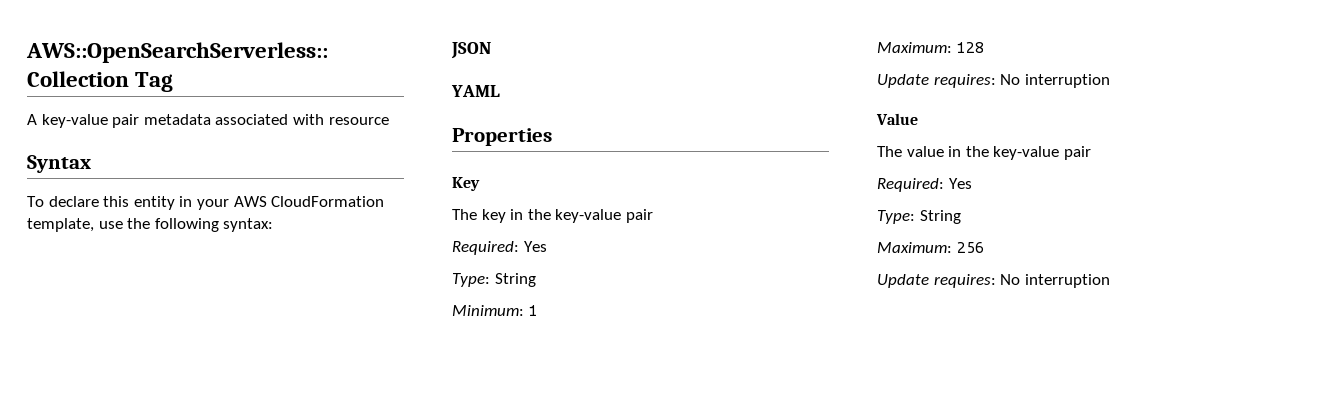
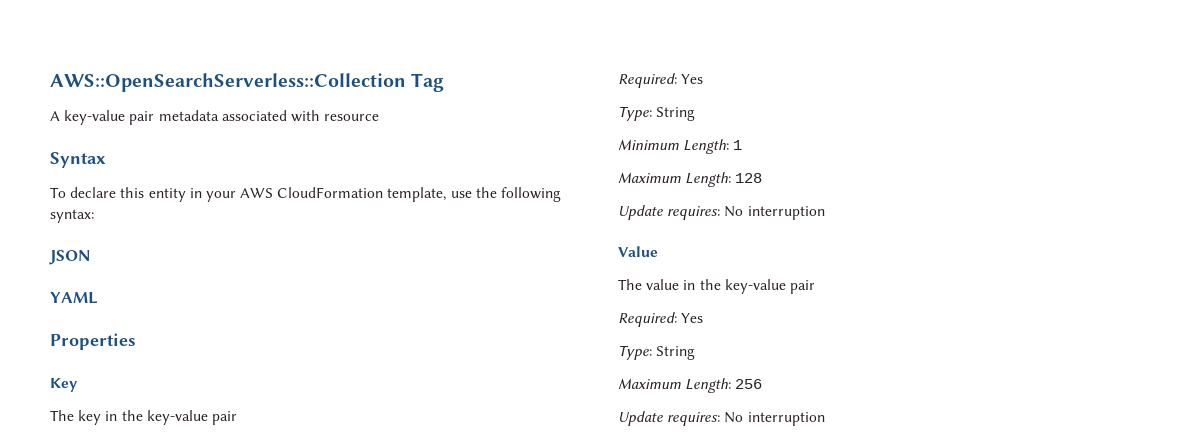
[452,305,524,316] Minimum: -> [618,139,730,154] Minimum Length:
[877,42,952,53] Maximum: -> [618,172,732,187] Maximum Length:
[877,242,952,253] Maximum: -> [618,378,732,393] Maximum Length:

